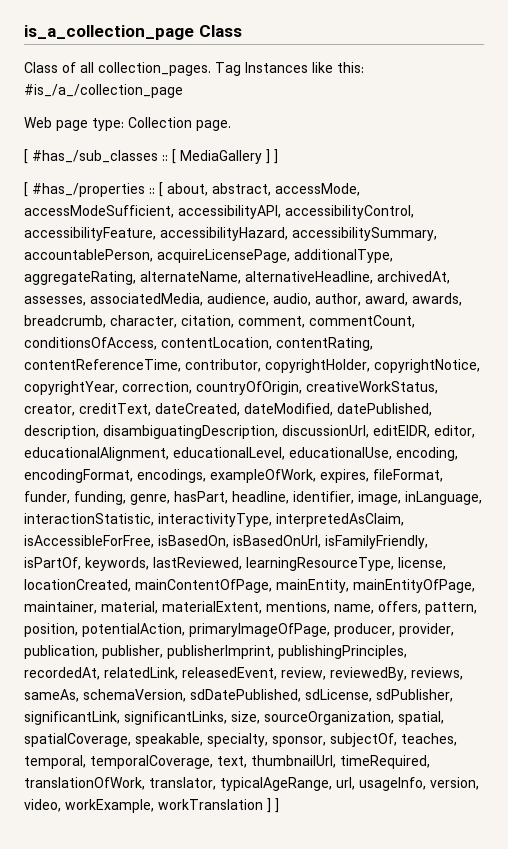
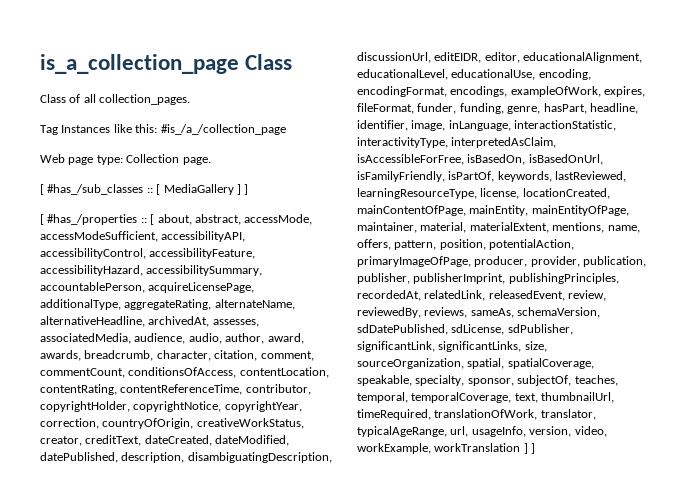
(211, 69) none -> (191, 99) //

